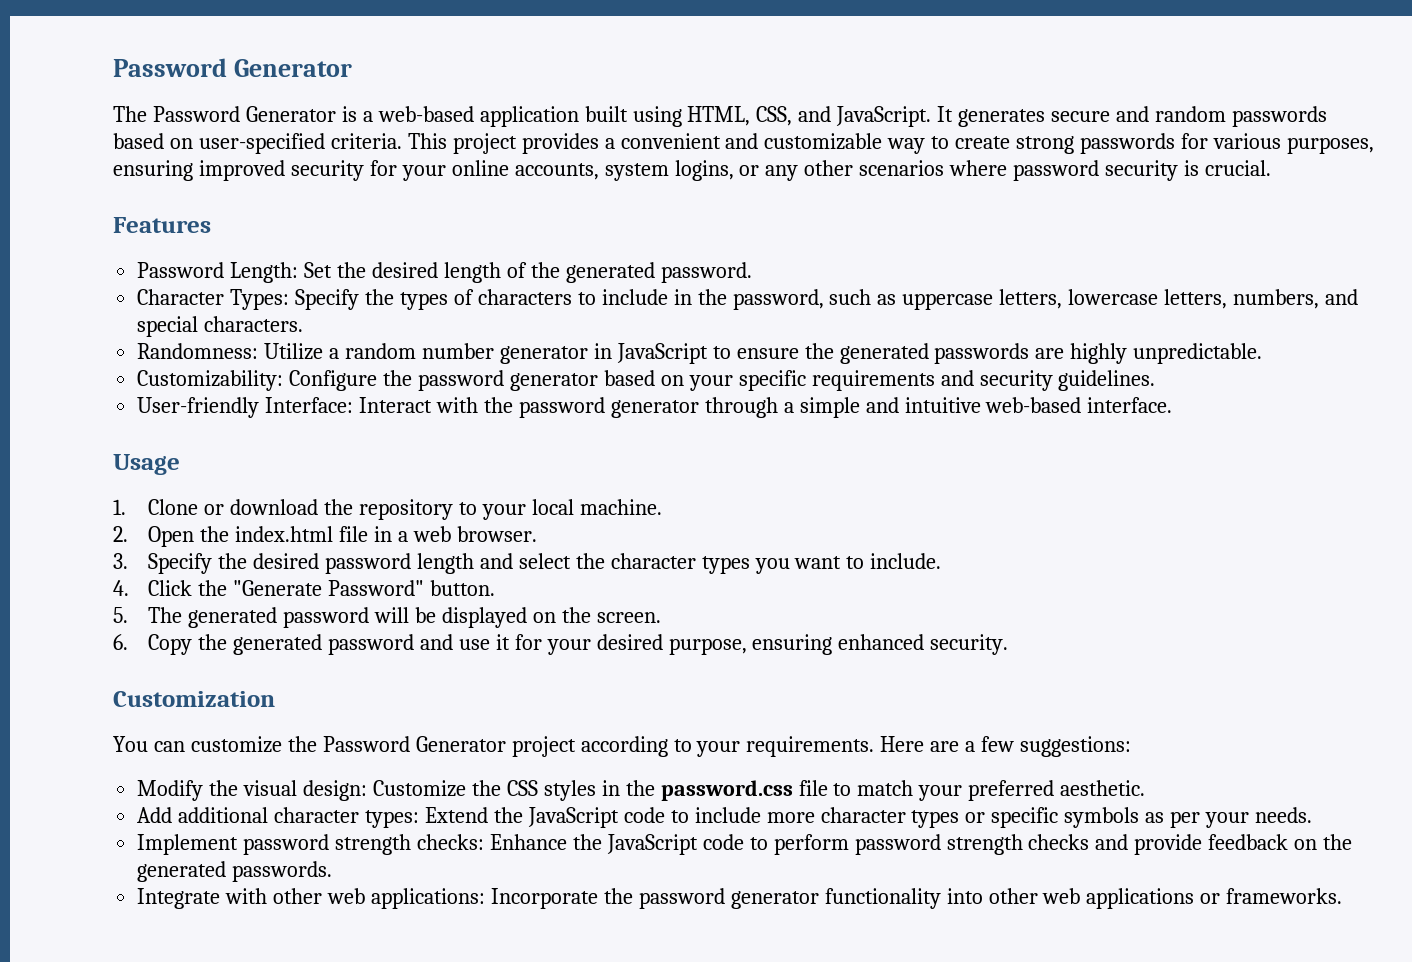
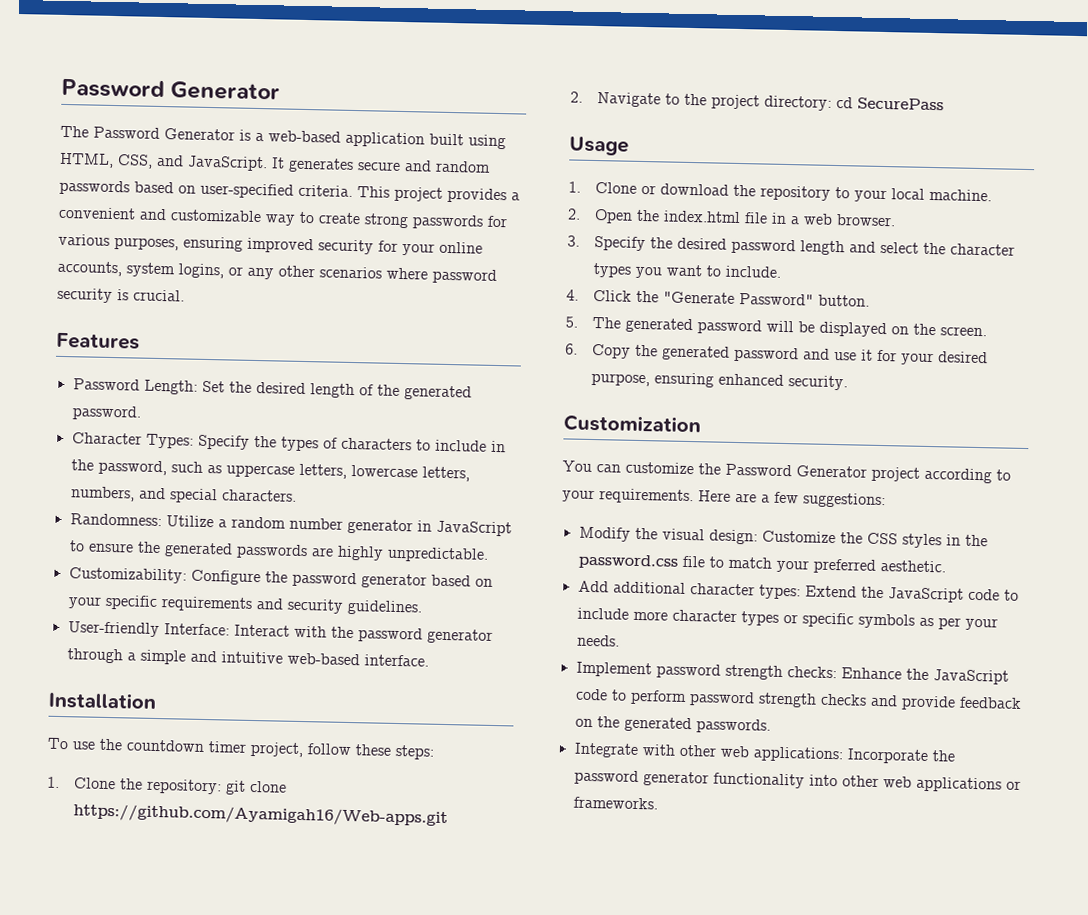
(1173, 405) none -> [48,691,157,710] [47,737,434,760] [47,776,287,795] [72,803,448,828] [570,91,944,111] // Installation // To use the countdown timer project, follow these steps: // 1. Clone the repository: git clone https://github.com/Ayamigah16/Web-apps.git // 2. Navigate to the project directory: cd SecurePass

